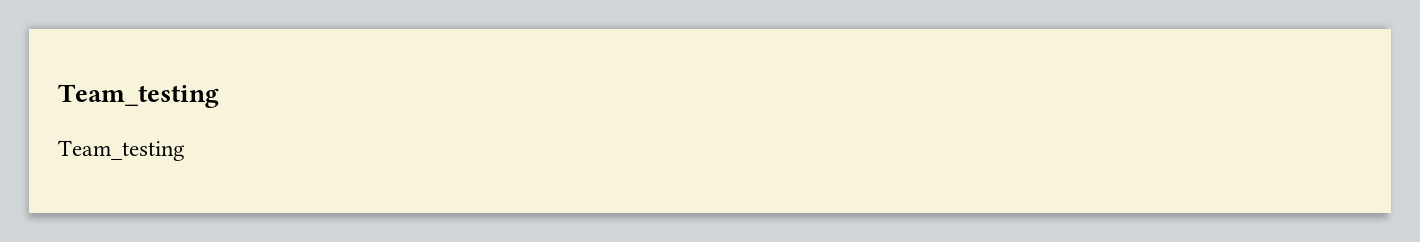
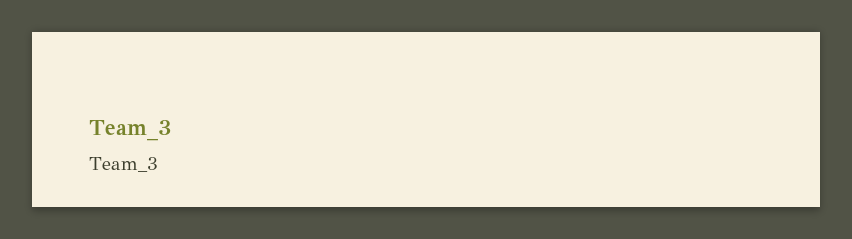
[58,84,219,108] [58,140,185,161] Team_testing // Team_testing -> [89,120,171,141] [89,157,158,172] Team_3 // Team_3

